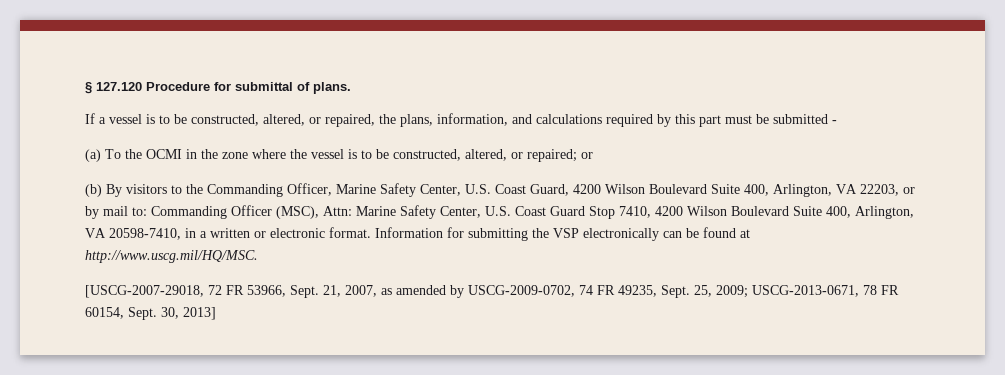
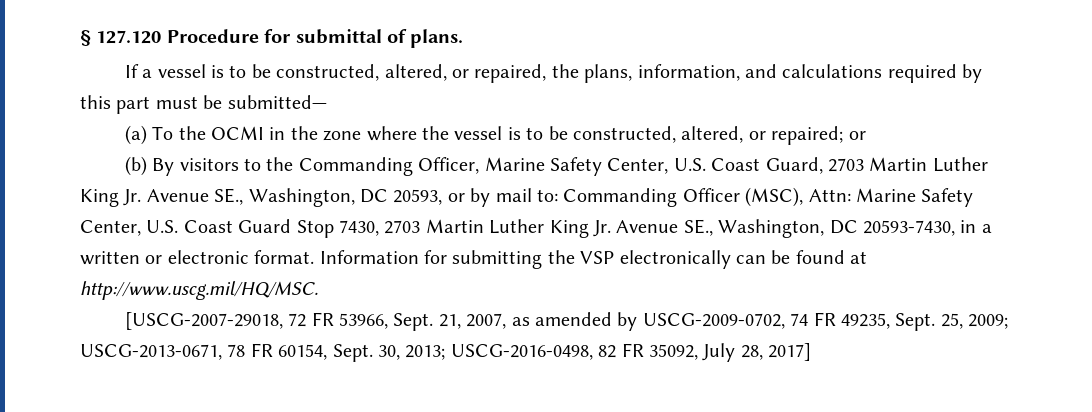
[773,114,837,124] submitted - -> [227,95,327,109] submitted—
[573,184,899,197] 4200 Wilson Boulevard Suite 400, Arlington, VA 22203, -> [828,157,988,172] [80,188,443,207] 2703 Martin Luther King Jr. Avenue SE., Washington, DC 20593,
[619,206,914,219] [85,228,181,240] 7410, 4200 Wilson Boulevard Suite 400, Arlington, VA 20598-7410, -> [339,219,955,238] 7430, 2703 Martin Luther King Jr. Avenue SE., Washington, DC 20593-7430,
[183,307,216,320] 2013] -> [405,343,812,362] 2013; USCG-2016-0498, 82 FR 35092, July 28, 2017]

